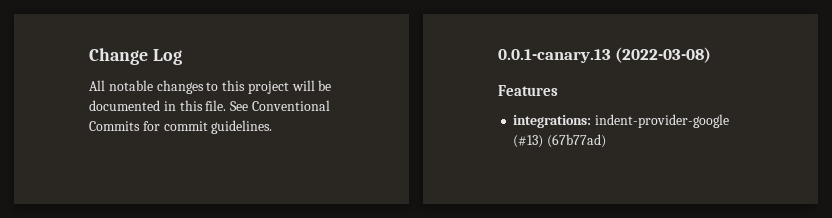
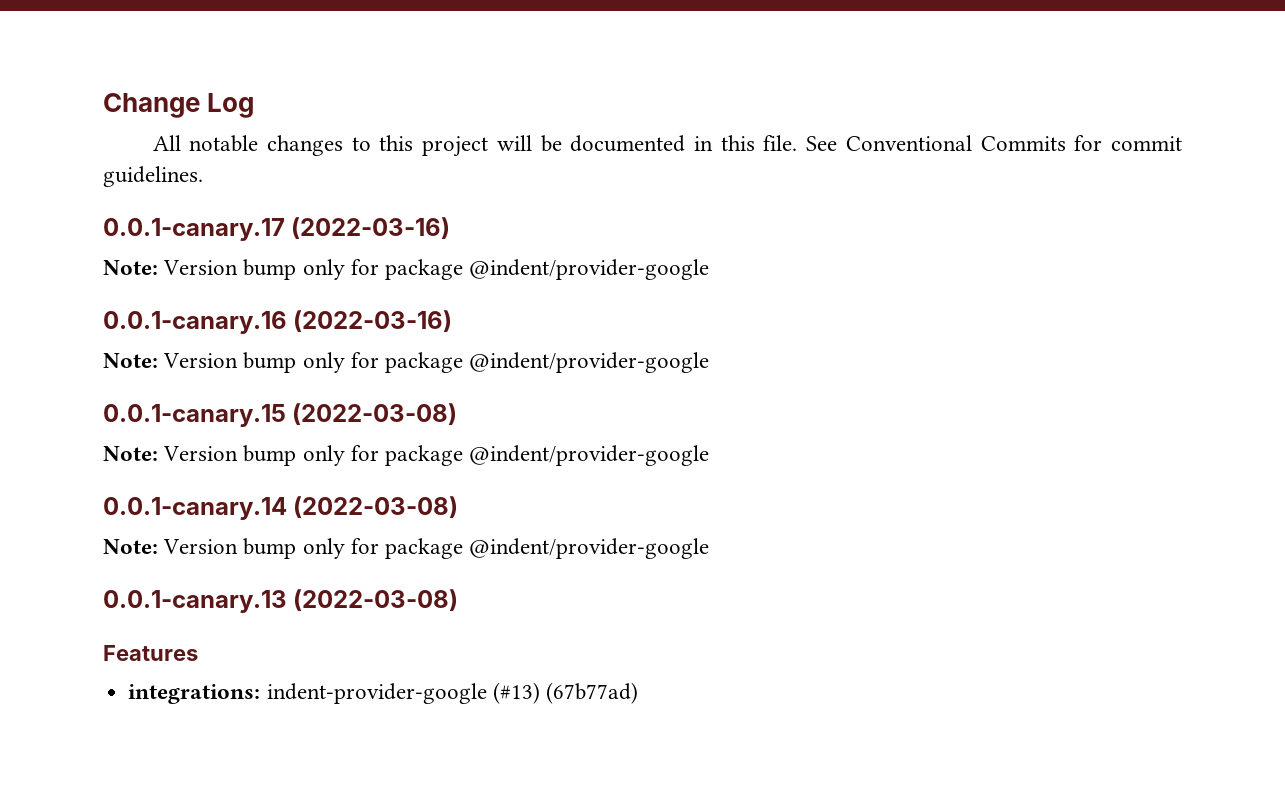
(273, 127) none -> [103,217,451,241] [103,259,710,280] [103,310,453,334] [103,352,710,373] [103,403,458,427] [103,445,710,466] [103,496,459,520] [103,538,710,559] // 0.0.1-canary.17 (2022-03-16) // Note: Version bump only for package @indent/provider-google // 0.0.1-canary.16 (2022-03-16) // Note: Version bump only for package @indent/provider-google // 0.0.1-canary.15 (2022-03-08) // Note: Version bump only for package @indent/provider-google // 0.0.1-canary.14 (2022-03-08) // Note: Version bump only for package @indent/provider-google

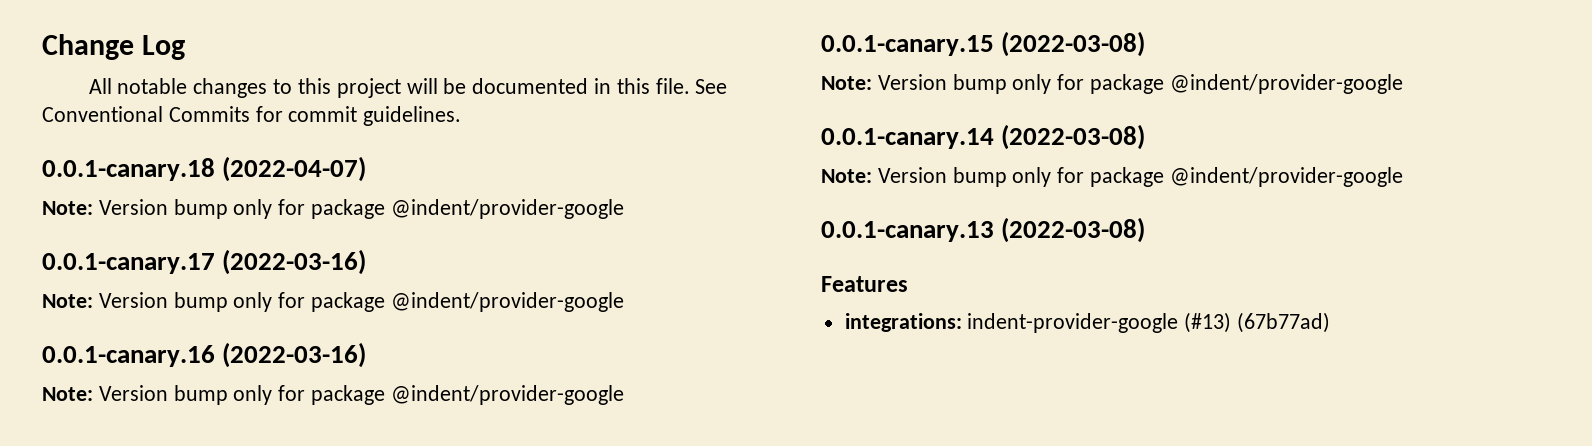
(203, 176) none -> [42,156,367,182] [42,199,624,219] // 0.0.1-canary.18 (2022-04-07) // Note: Version bump only for package @indent/provider-google

